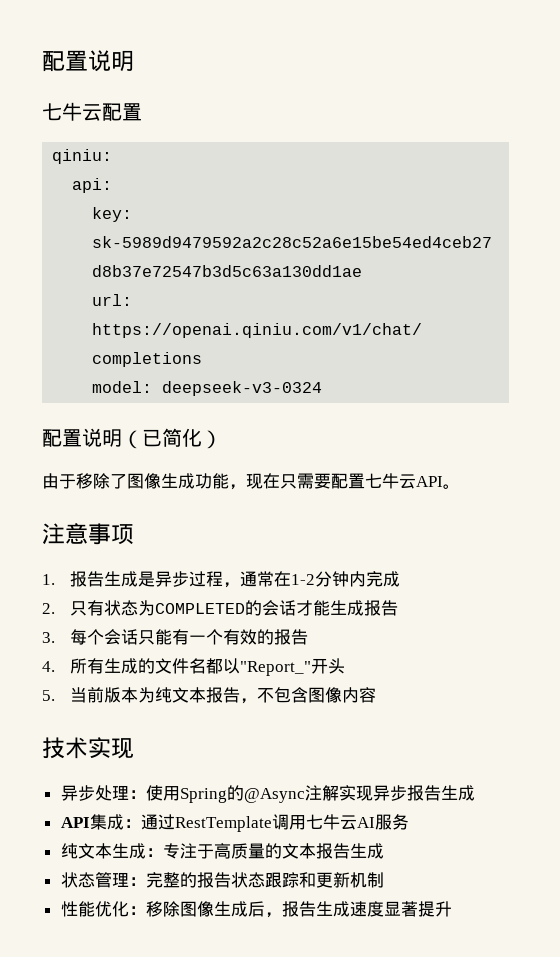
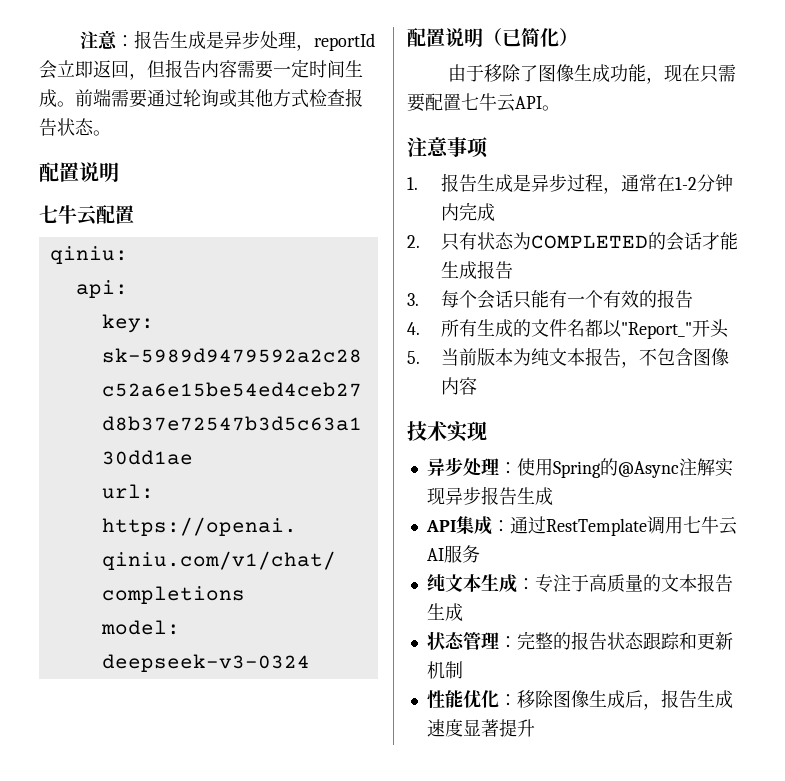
(42, 61) none -> [80,30,376,51] [39,59,363,80] [39,88,363,108] [39,118,111,136] 注意：报告生成是异步处理，reportId会立即返回，但报告内容需要一定时间生成。前端需要通过轮询或其他方式检查报告状态。 //

